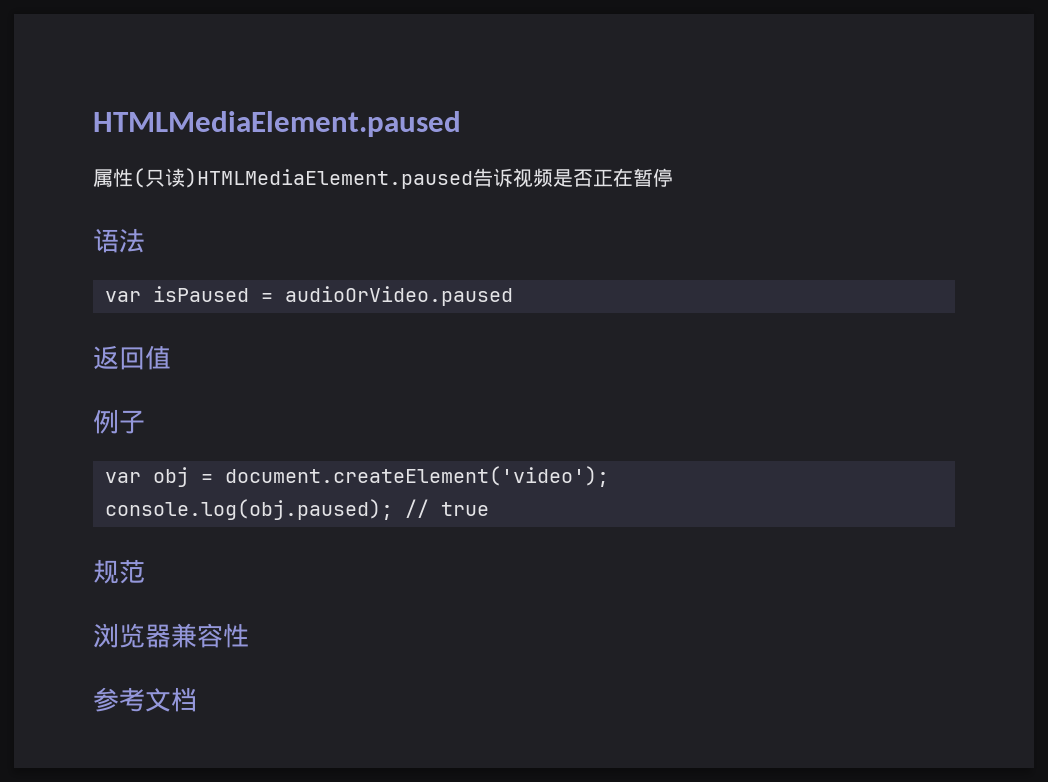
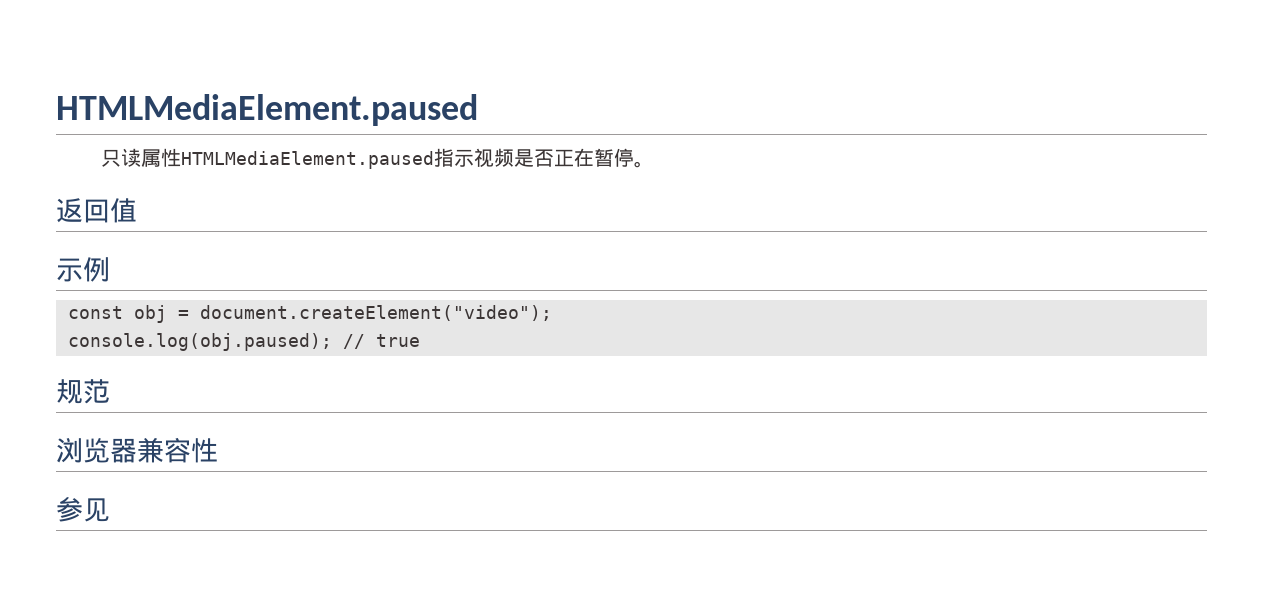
[93,168,513,189] 属性(只读)HTMLMediaElement.paused告诉 -> [100,148,474,169] 只读属性HTMLMediaElement.paused指示
[93,228,145,253] [105,286,513,306] // 语法 // var isPaused = audioOrVideo.paused -> [633,161,654,168] 。
(171, 357) none -> [56,258,83,282] 示
[119,410,145,434] [105,472,141,483] 子 // var -> [68,306,123,319] // const
[225,466,609,487] document.createElement('video'); -> [200,305,552,321] document.createElement("video");
[119,687,197,712] 考文档 -> [83,498,110,522] 见

